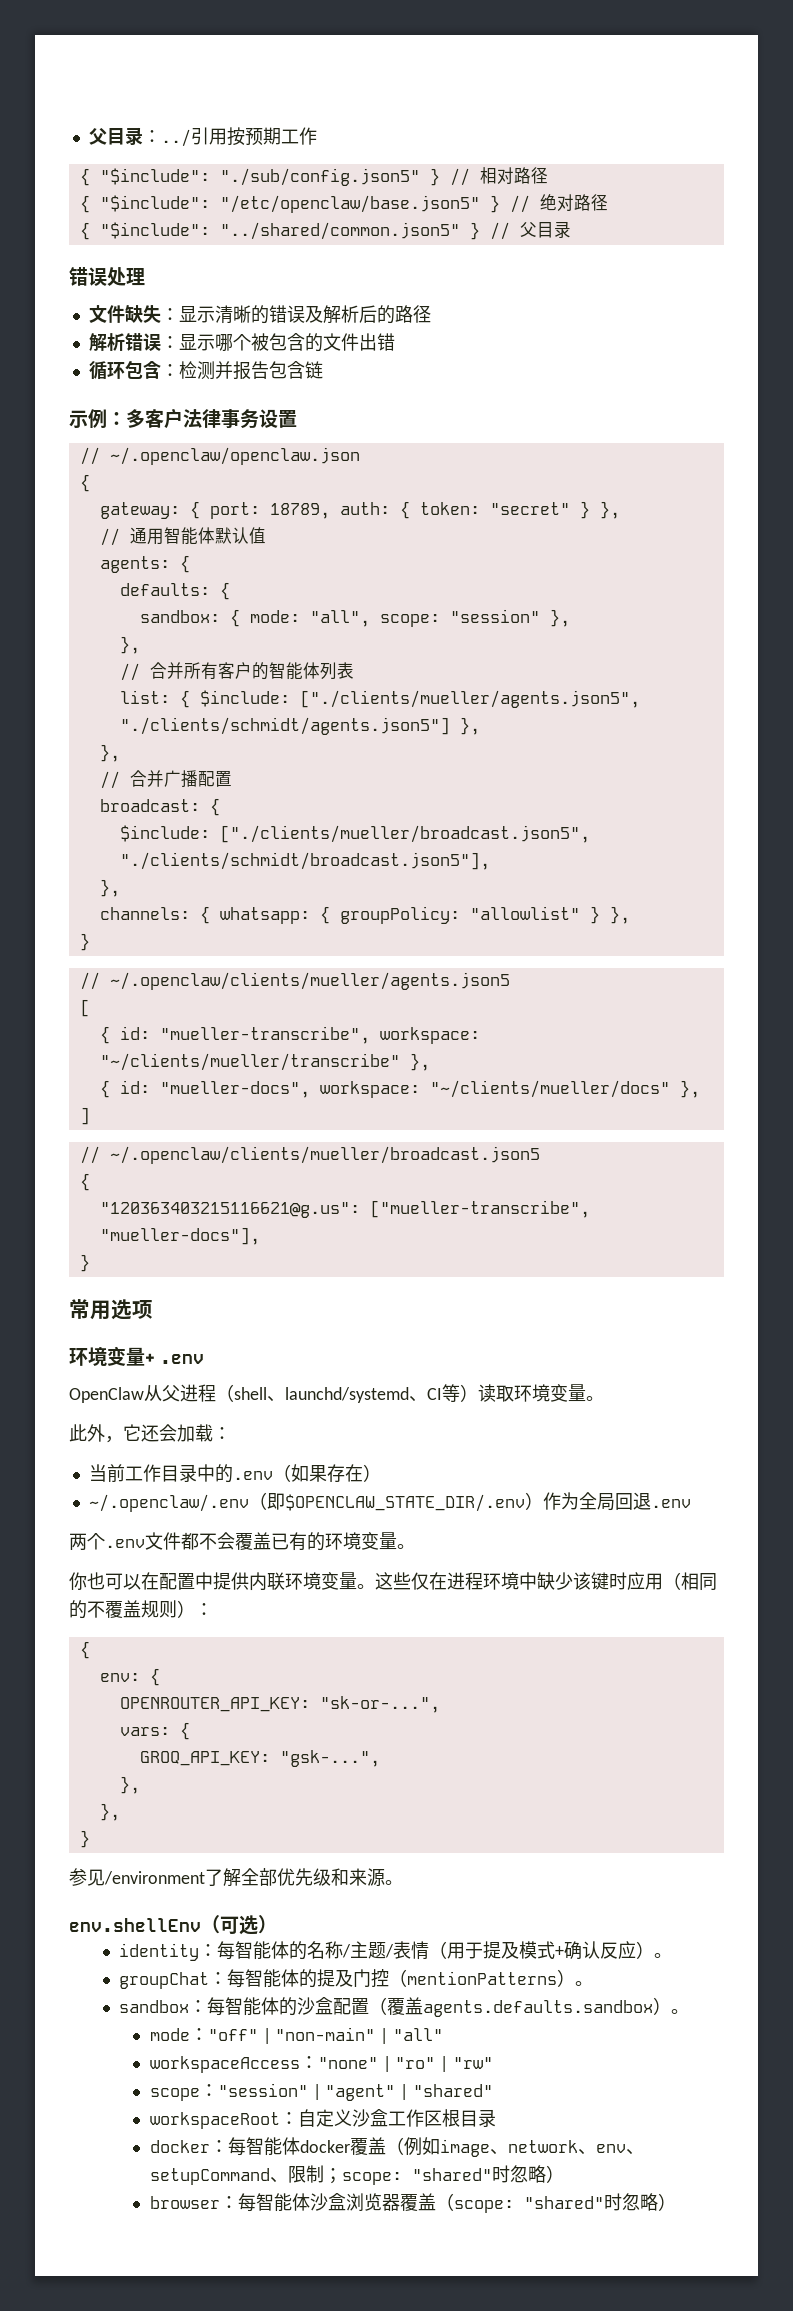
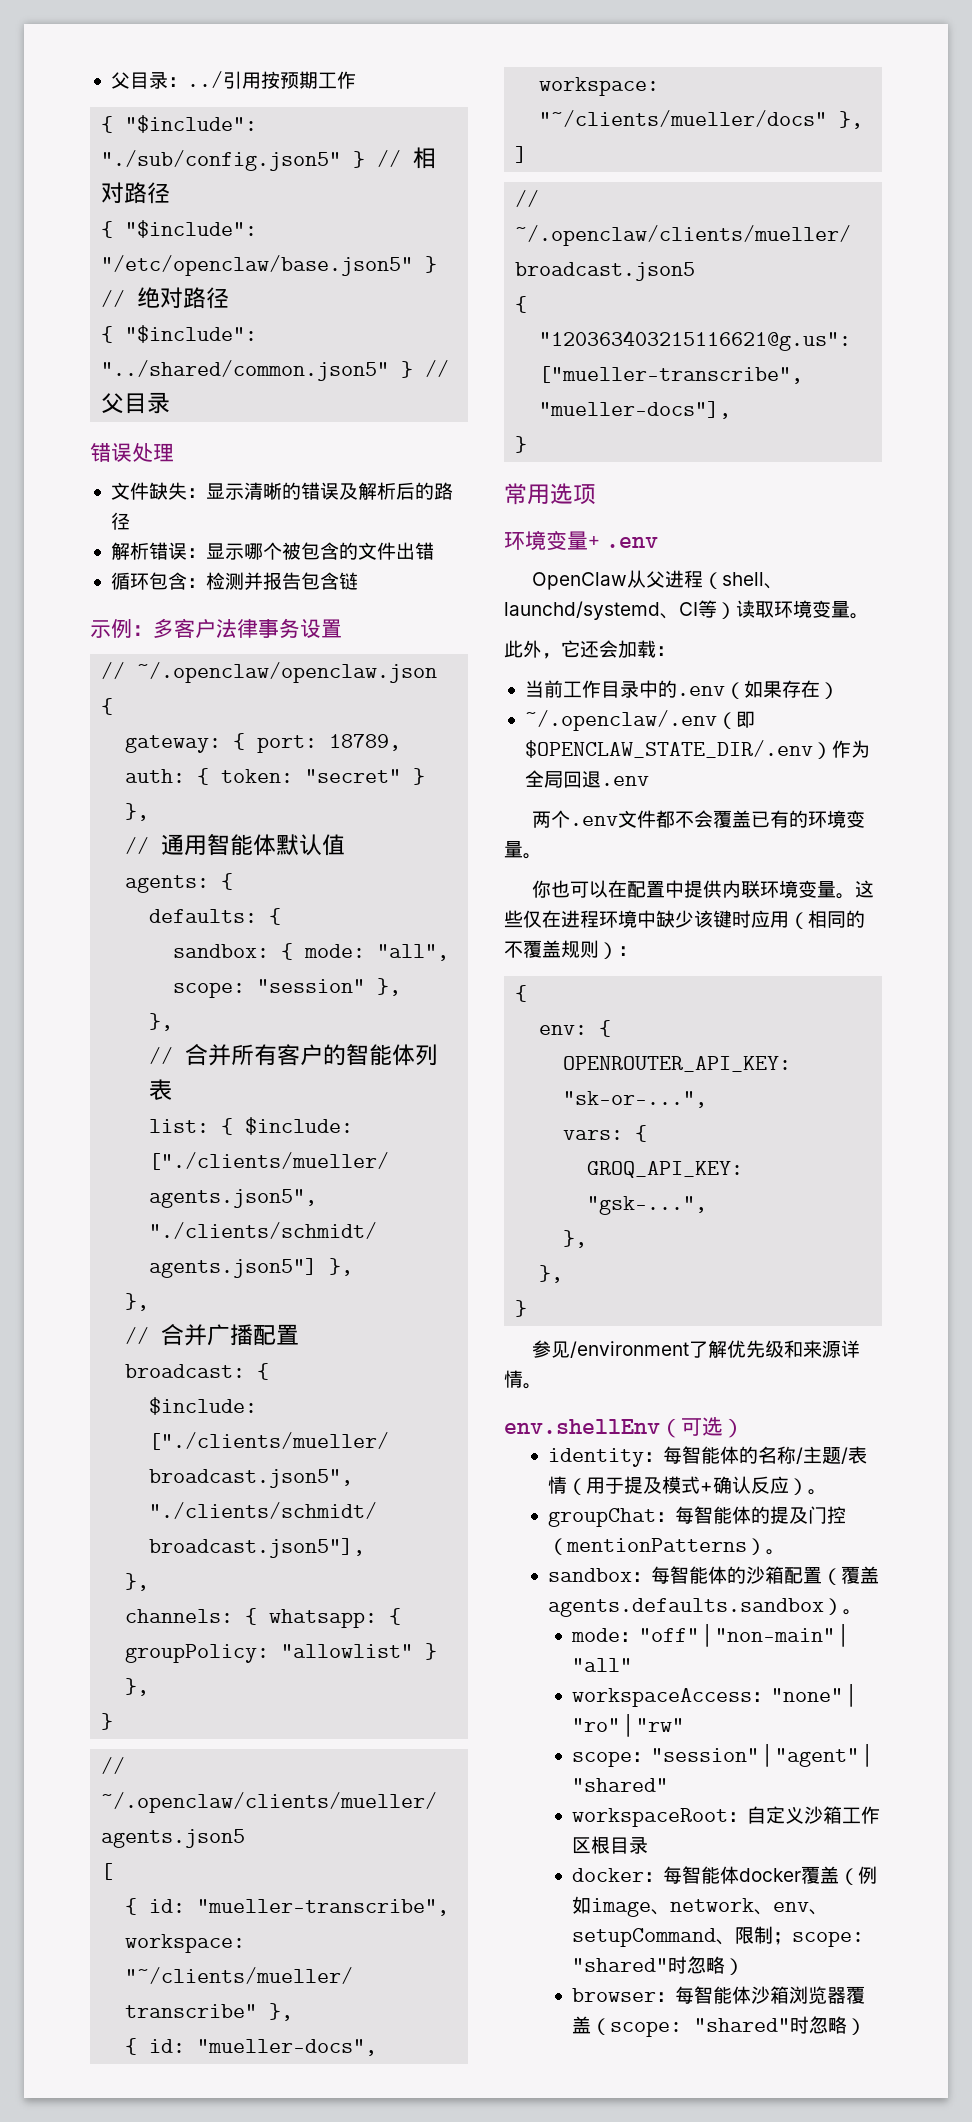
[241,1868,277,1886] 全部 -> (728, 1349) none
(385, 1877) none -> [841,1340,861,1358] [504,1370,523,1388] 详情
[315,1997,334,2015] 盒 -> [765,1566,785,1584] 箱
[369,2109,388,2127] 盒 -> [822,1806,842,1824] 箱
[327,2193,346,2211] 盒 -> [769,1986,789,2004] 箱

